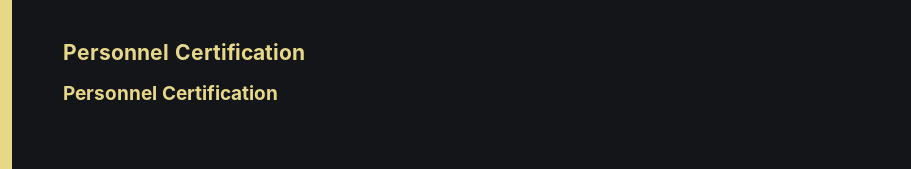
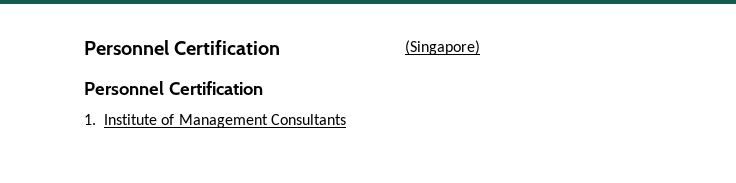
(279, 92) none -> [84,114,346,128] [405,40,480,55] // 1. Institute of Management Consultants (Singapore)

